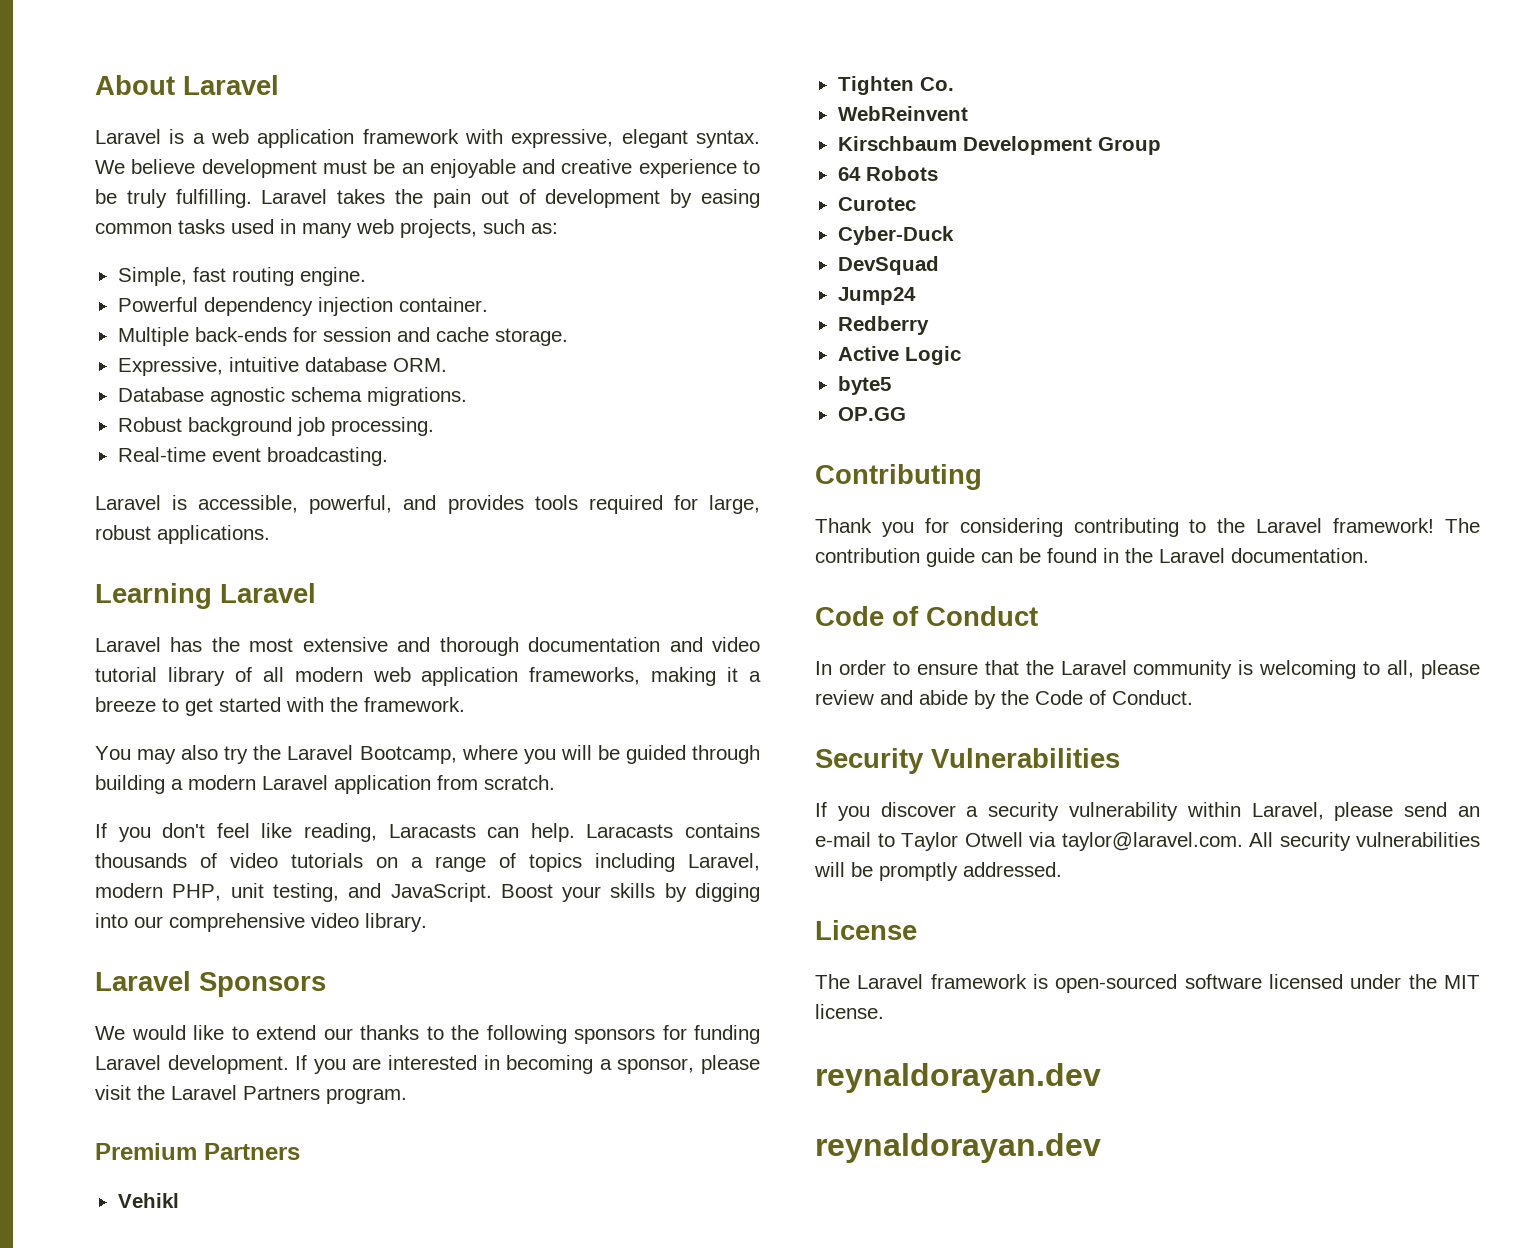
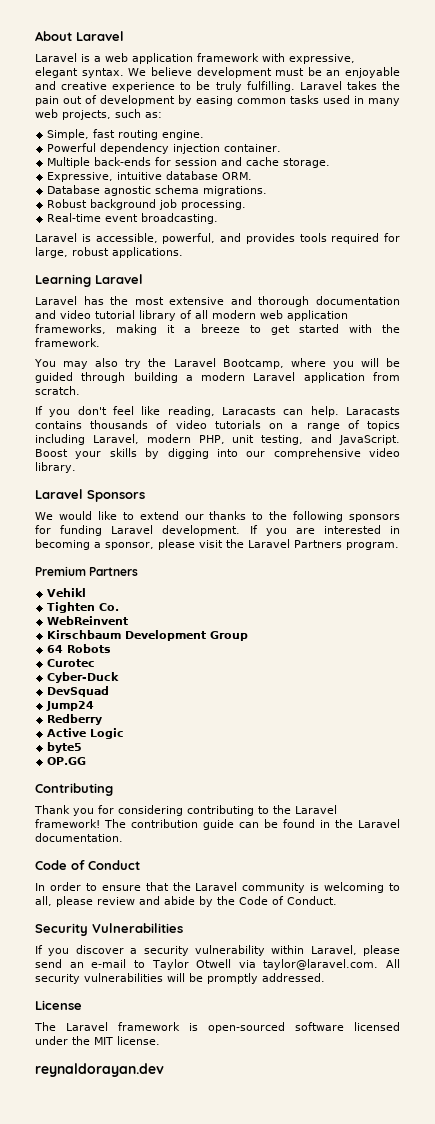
[815,1133,1101,1163] // reynaldorayan.dev -> (164, 1070) none

